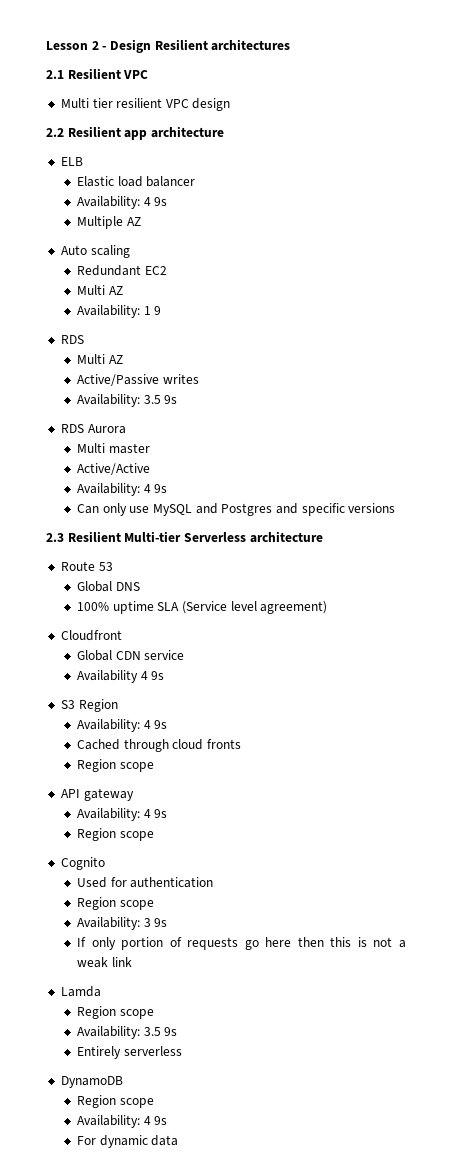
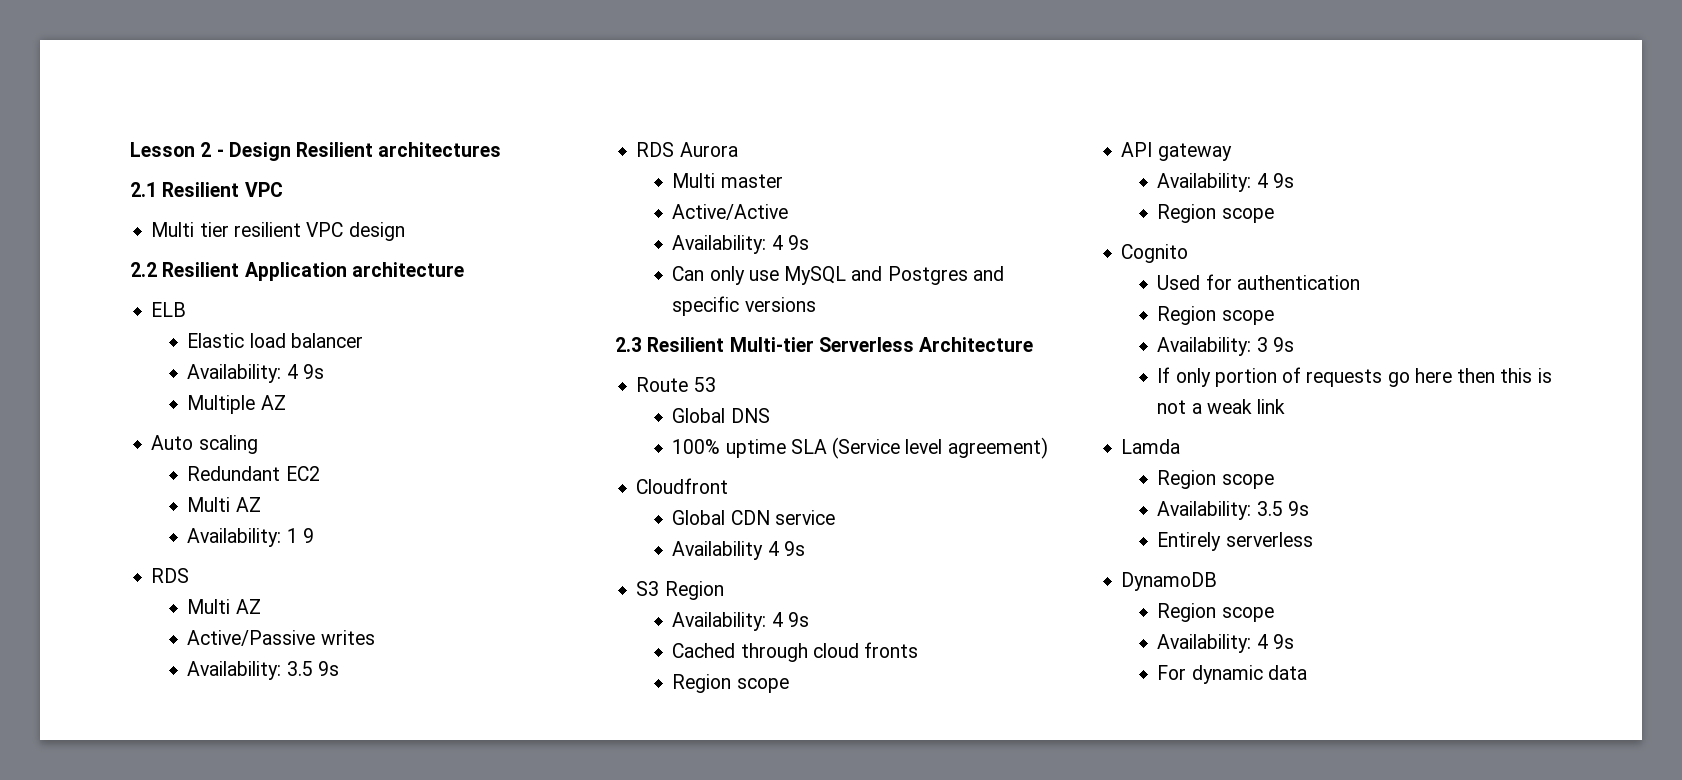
[124,130,148,140] app -> [244,262,347,281] Application
[249,531,323,543] architecture -> [919,337,1034,352] Architecture

